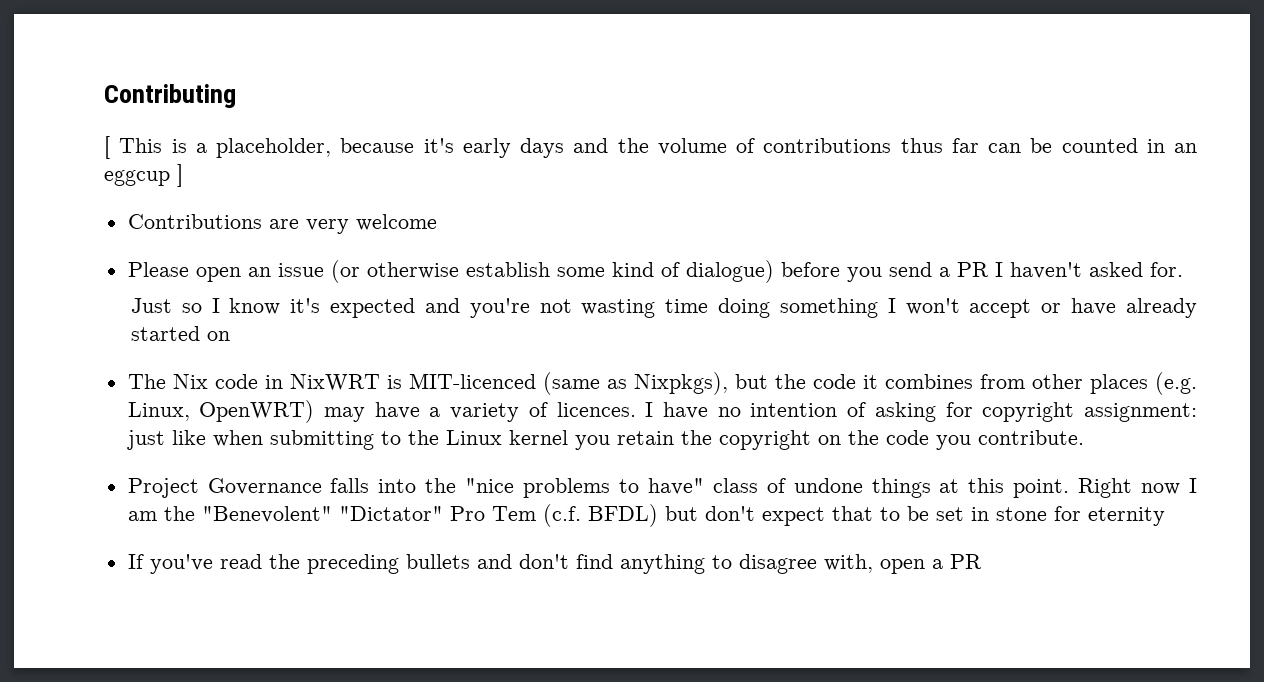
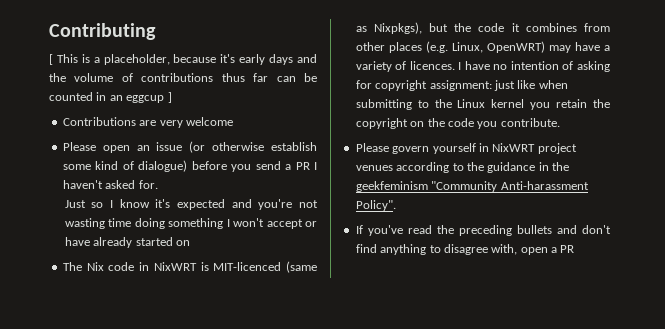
[127,478,1197,498] [127,504,1165,527] Project Governance falls into the "nice problems to have" class of undone things at this point. Right now I am the "Benevolent" "Dictator" Pro Tem (c.f. BFDL) but don't expect that to be set in stone for eternity -> [355,143,577,154] [355,162,569,173] [355,181,589,192] [355,200,396,211] Please govern yourself in NixWRT project venues according to the guidance in the geekfeminism "Community Anti-harassment Policy".

